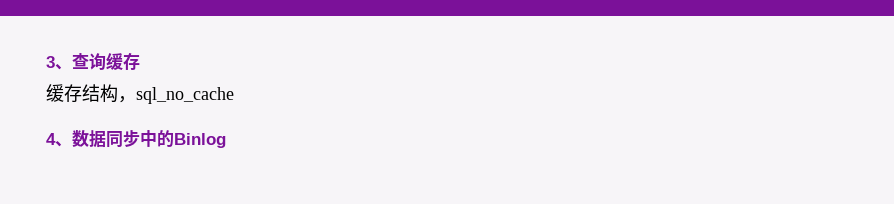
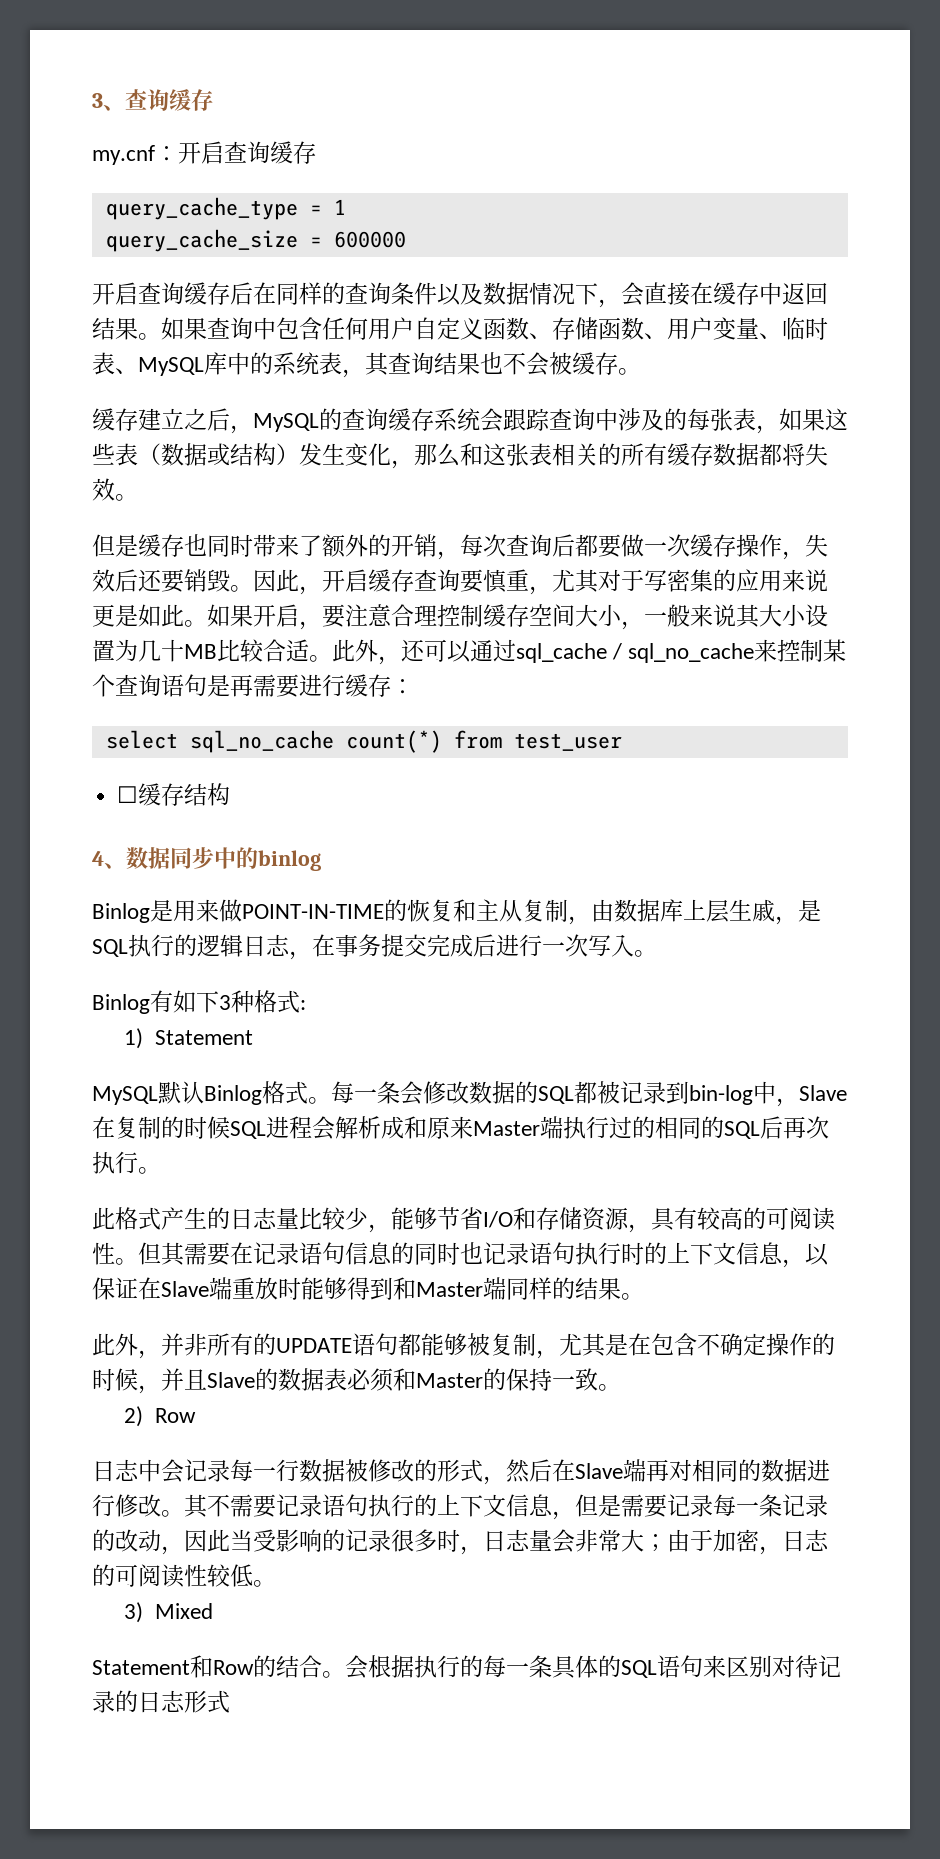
(140, 61) none -> [92,141,316,165] [105,197,346,220] [105,229,406,252] [92,282,828,308] [92,317,828,340] [92,352,641,378] [92,408,848,434] [92,443,828,469] [92,478,138,501] [92,534,828,560] [92,569,828,595] [92,604,828,630] [92,639,847,665] [92,674,414,698] [105,730,622,753] [117,786,139,803] my.cnf：开启查询缓存 // query_cache_type = 1 // query_cache_size = 600000 // 开启查询缓存后在同样的查询条件以及数据情况下，会直接在缓存中返回结果。如果查询中包含任何用户自定义函数、存储函数、用户变量、临时表、MySQL库中的系统表，其查询结果也不会被缓存。 // 缓存建立之后，MySQL的查询缓存系统会跟踪查询中涉及的每张表，如果这些表（数据或结构）发生变化，那么和这张表相关的所有缓存数据都将失效。 // 但是缓存也同时带来了额外的开销，每次查询后都要做一次缓存操作，失效后还要销毁。因此，开启缓存查询要慎重，尤其对于写密集的应用来说更是如此。如果开启，要注意合理控制缓存空间大小，一般来说其大小设置为几十MB比较合适。此外，还可以通过sql_cache / sql_no_cache来控制某个查询语句是再需要进行缓存： // select sql_no_cache count(*) from test_user // ☐
[118,87,234,104] ，sql_no_cache -> (231, 794) none
[174,133,226,148] Binlog -> [258,850,321,871] [92,899,821,925] [92,934,657,960] [92,990,306,1014] [123,1028,254,1049] [92,1081,847,1107] [92,1116,829,1140] [92,1151,161,1174] [92,1207,835,1233] [92,1242,829,1268] [92,1277,644,1300] [92,1333,835,1359] [92,1368,621,1394] [123,1406,197,1427] [92,1459,830,1485] [92,1494,828,1520] [92,1529,829,1555] [92,1564,276,1588] [123,1602,214,1623] [92,1655,841,1679] [92,1690,230,1713] binlog // Binlog是用来做POINT-IN-TIME的恢复和主从复制，由数据库上层生戚，是SQL执行的逻辑日志，在事务提交完成后进行一次写入。 // Binlog有如下3种格式: // 1) Statement // MySQL默认Binlog格式。每一条会修改数据的SQL都被记录到bin-log中，Slave在复制的时候SQL进程会解析成和原来Master端执行过的相同的SQL后再次执行。 // 此格式产生的日志量比较少，能够节省I/O和存储资源，具有较高的可阅读性。但其需要在记录语句信息的同时也记录语句执行时的上下文信息，以保证在Slave端重放时能够得到和Master端同样的结果。 // 此外，并非所有的UPDATE语句都能够被复制，尤其是在包含不确定操作的时候，并且Slave的数据表必须和Master的保持一致。 // 2) Row // 日志中会记录每一行数据被修改的形式，然后在Slave端再对相同的数据进行修改。其不需要记录语句执行的上下文信息，但是需要记录每一条记录的改动，因此当受影响的记录很多时，日志量会非常大；由于加密，日志的可阅读性较低。 // 3) Mixed // Statement和Row的结合。会根据执行的每一条具体的SQL语句来区别对待记录的日志形式

